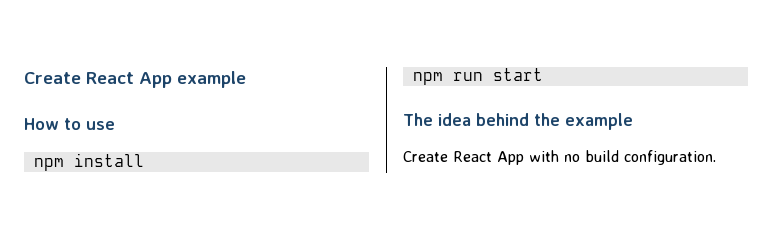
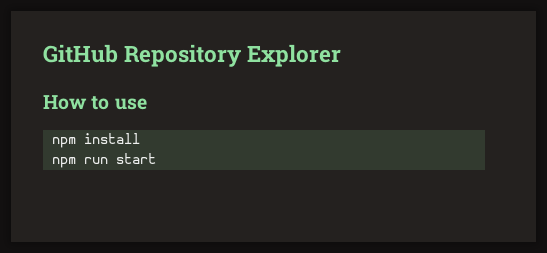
[24,71,246,88] Create React App example -> [43,44,342,67] GitHub Repository Explorer
[403,113,633,130] [403,150,716,165] // The idea behind the example // Create React App with no build configuration. -> (156, 158) none

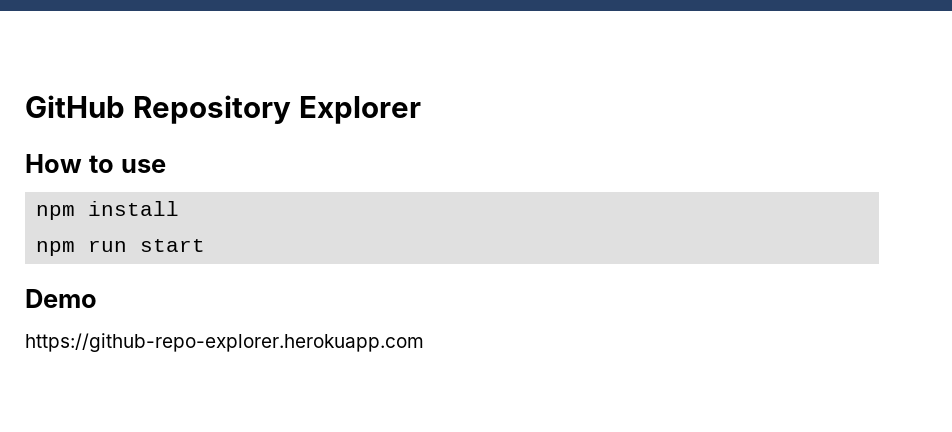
(156, 158) none -> [25,289,97,308] [25,333,424,352] // Demo // https://github-repo-explorer.herokuapp.com

